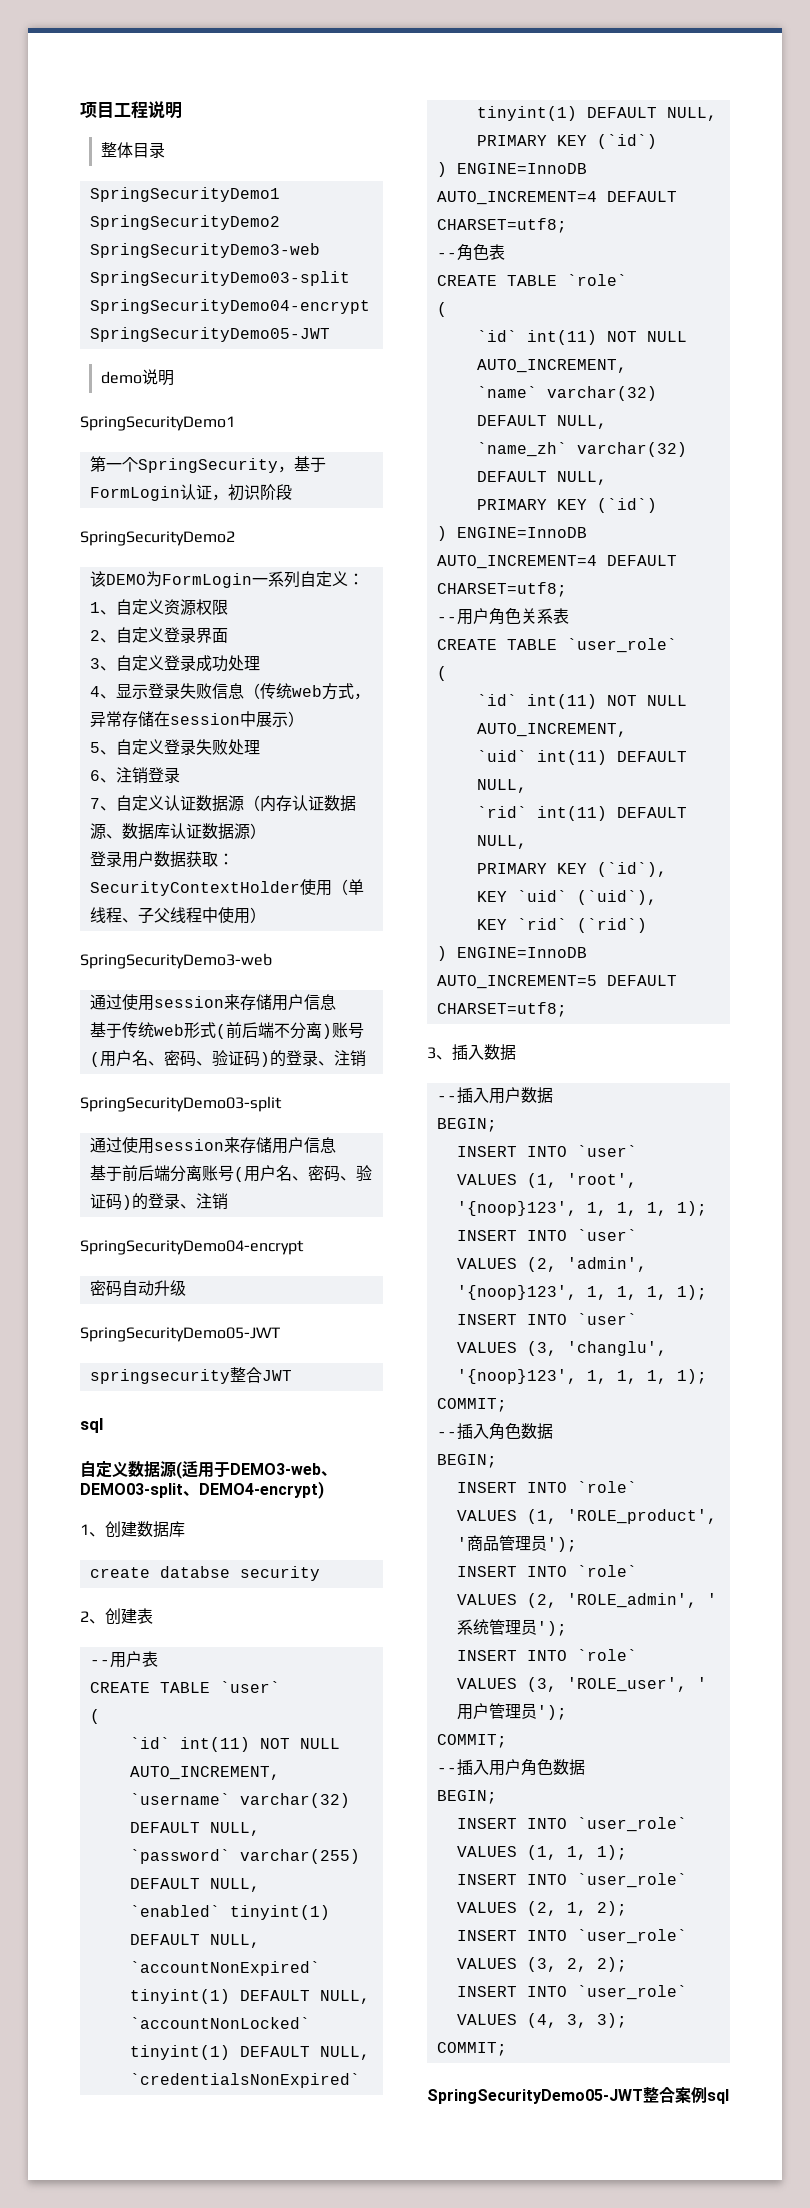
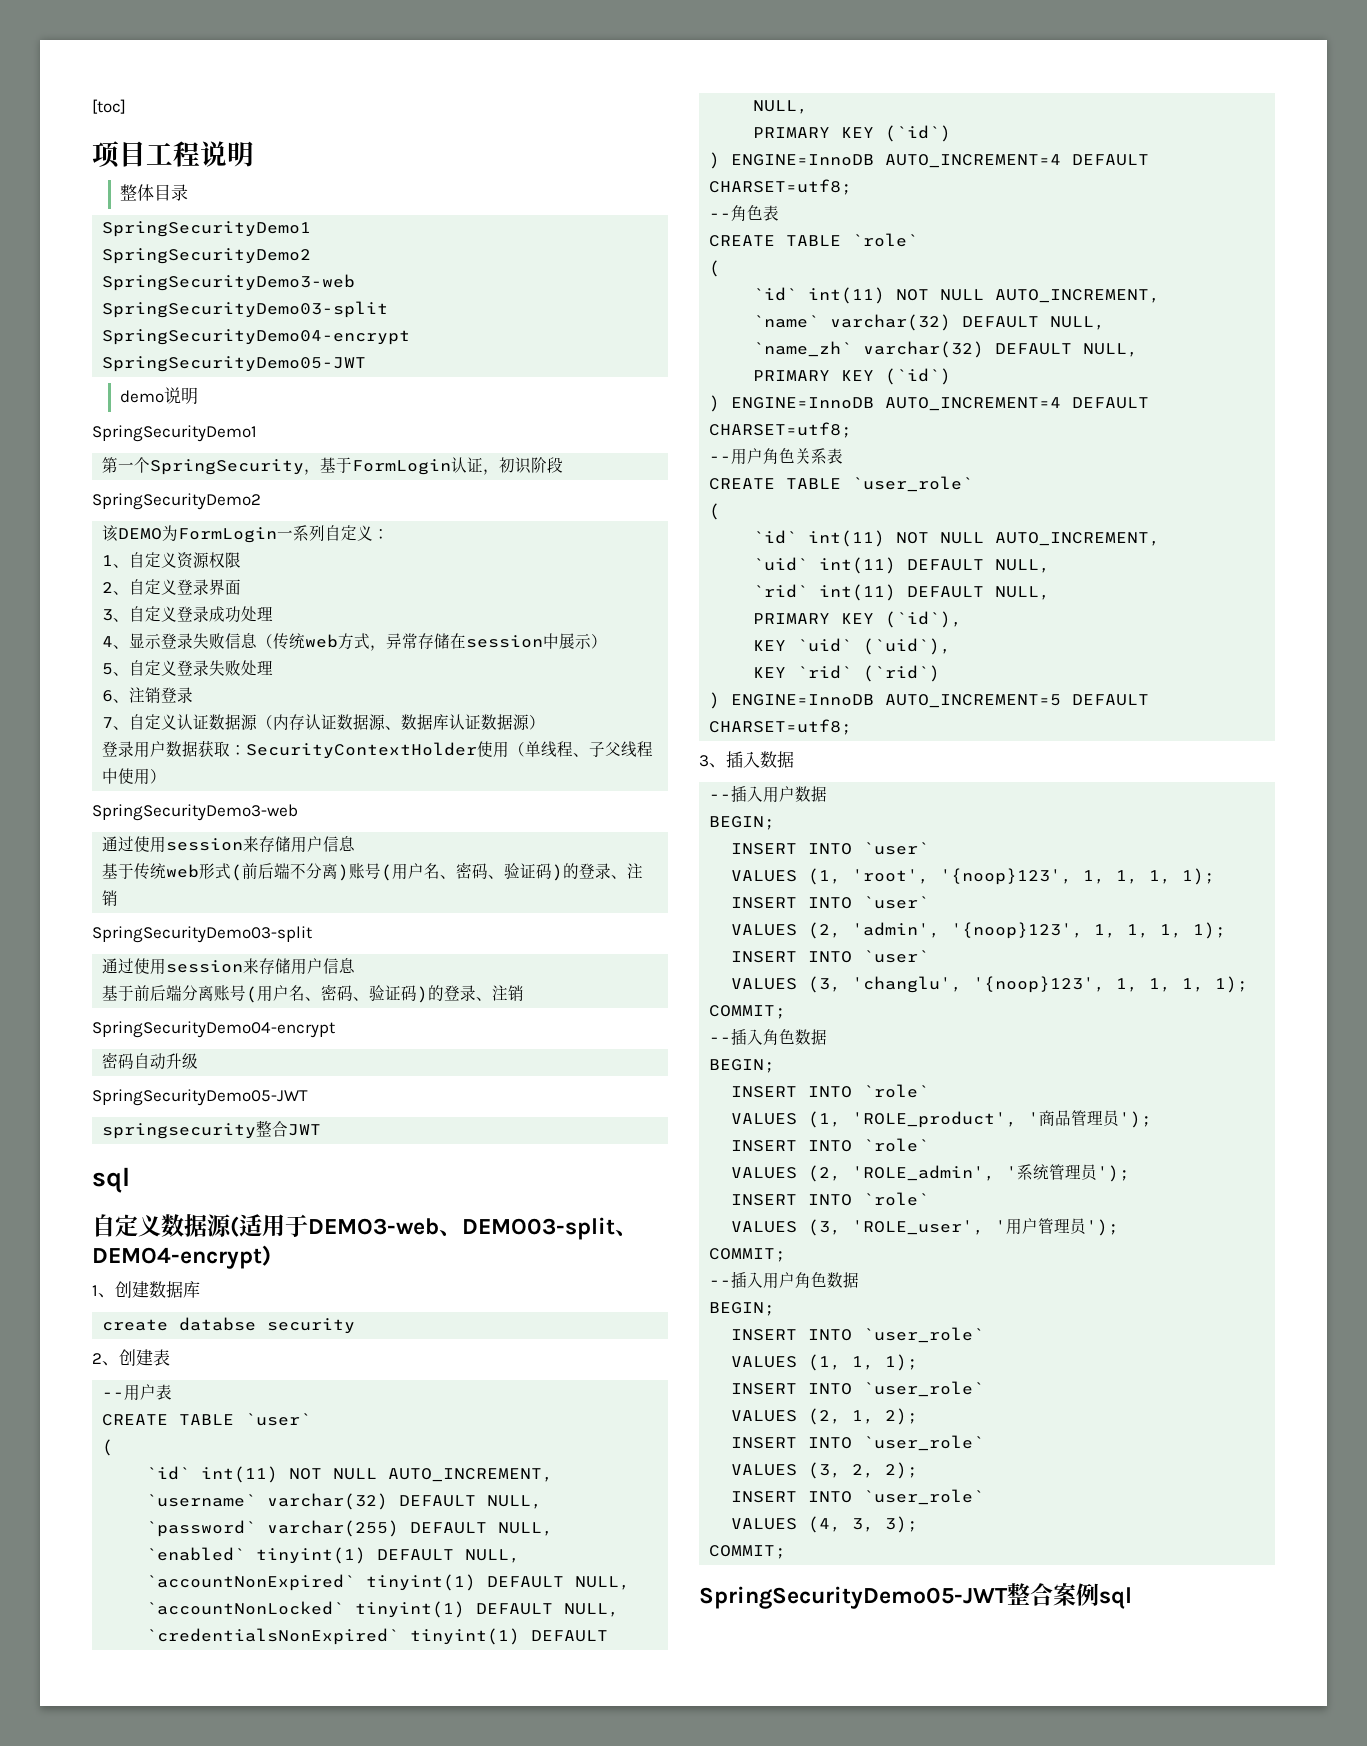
(80, 110) none -> [92,99,126,114] [toc] //

